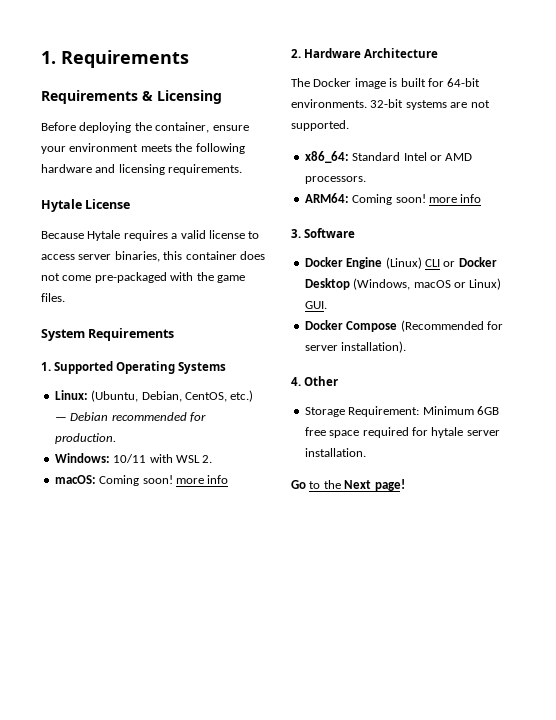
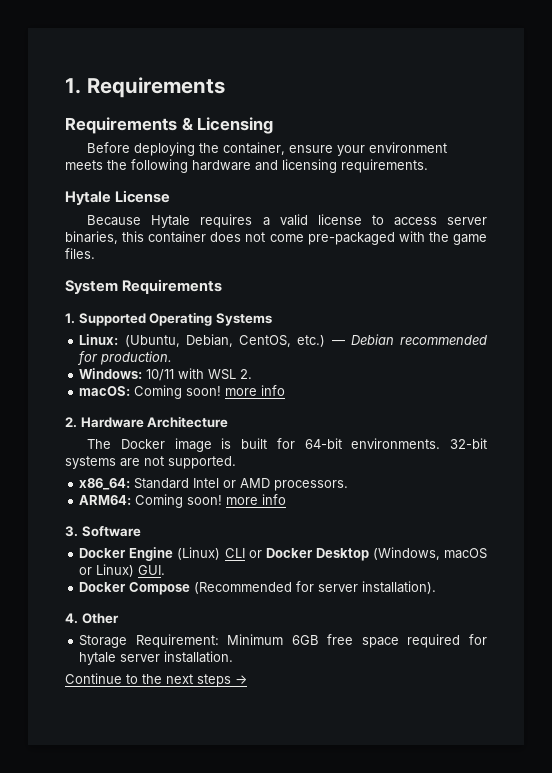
[291,480,306,489] Go -> [65,673,122,684] Continue
[344,479,405,491] Next page! -> [166,674,247,687] next steps →

